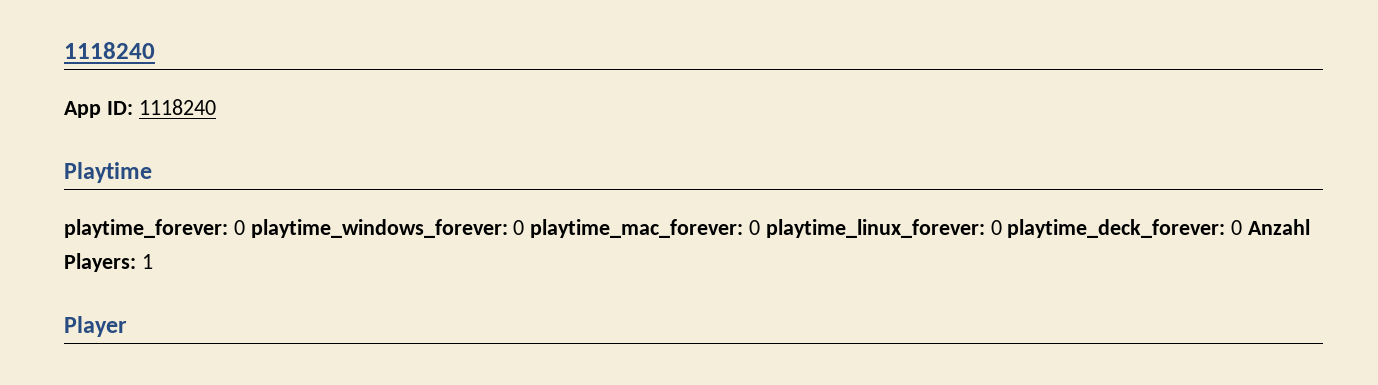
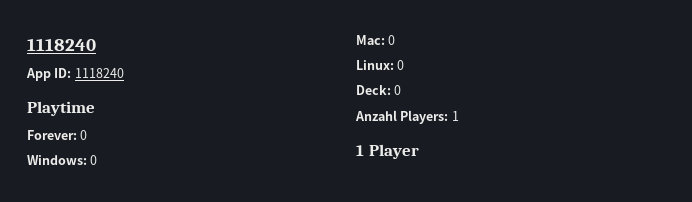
[64,219,1243,238] playtime_forever: 0 playtime_windows_forever: 0 playtime_mac_forever: 0 playtime_linux_forever: 0 playtime_deck_forever: 0 -> [27,130,88,140] [27,155,98,165] [356,35,396,45] [356,60,405,70] [356,85,402,95] Forever: 0 // Windows: 0 // Mac: 0 // Linux: 0 // Deck: 0 //
(153, 261) none -> [356,145,364,156] 1

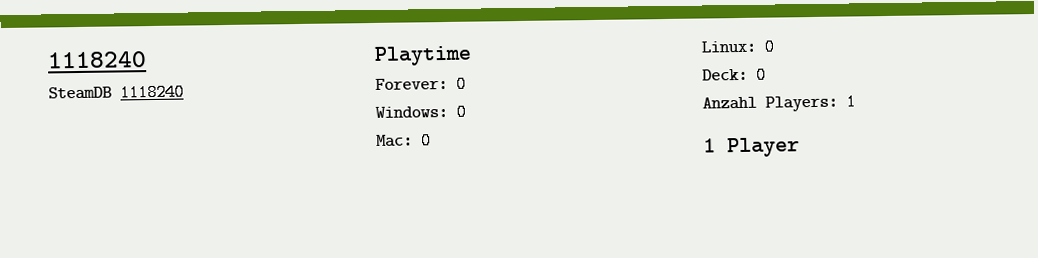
[27,38,96,51] [26,68,72,81] 1118240 // App ID: -> [47,51,147,69] [48,86,112,100] 1118240 // SteamDB

